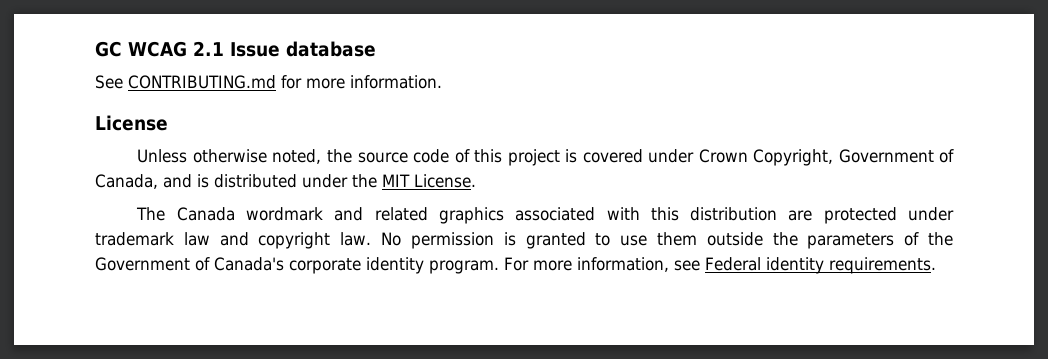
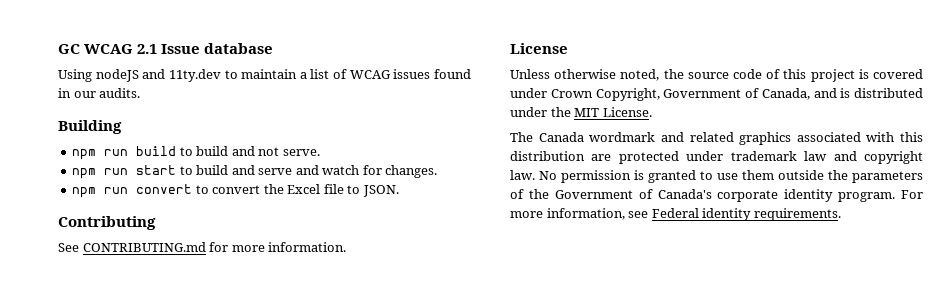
(376, 49) none -> [58,69,471,82] [58,88,141,98] [58,120,122,134] [72,146,320,160] [72,165,438,179] [72,184,399,198] [58,216,156,230] // Using nodeJS and 11ty.dev to maintain a list of WCAG issues found in our audits. // Building // npm run build to build and not serve. // npm run start to build and serve and watch for changes. // npm run convert to convert the Excel file to JSON. // Contributing

